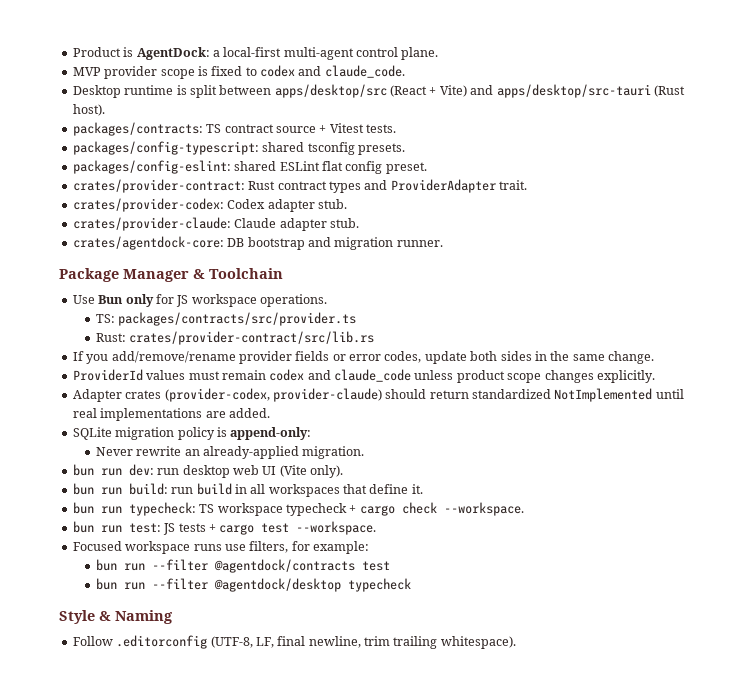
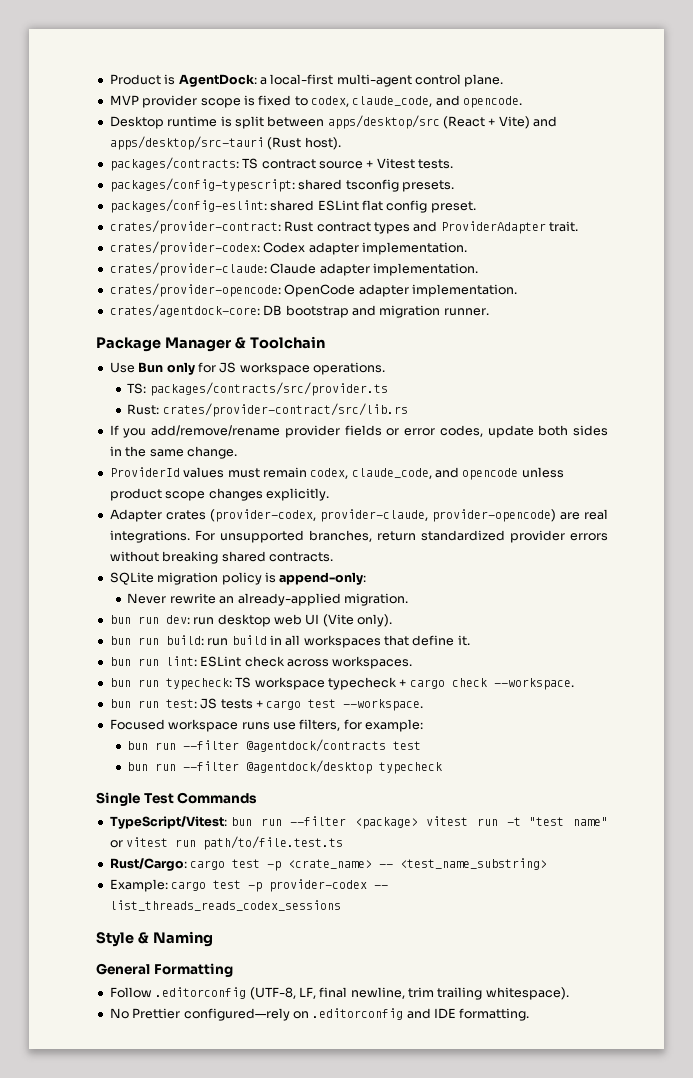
[260,65,405,78] codex and claude_code. -> [311,95,523,108] codex, claude_code, and opencode.
[317,199,347,209] stub. -> [361,242,467,255] implementation.
[329,218,359,228] stub. -> [372,263,478,276] [109,283,517,297] implementation. // crates/provider-opencode: OpenCode adapter implementation.
[269,369,411,382] codex and claude_code -> [310,467,519,480] codex, claude_code, and opencode
[272,388,684,402] [72,408,270,421] provider-claude) should return standardized NotImplemented until real implementations are added. -> [319,509,608,522] [109,530,608,543] [109,551,333,564] provider-claude, provider-opencode) are real integrations. For unsupported branches, return standardized provider errors without breaking shared contracts.
(423, 489) none -> [109,656,413,669] // bun run lint: ESLint check across workspaces.
(411, 585) none -> [96,792,258,806] [109,816,608,829] [109,836,344,850] [109,858,548,871] [109,879,389,892] [109,900,341,911] // Single Test Commands // TypeScript/Vitest: bun run --filter <package> vitest run -t "test name" or vitest run path/to/file.test.ts // Rust/Cargo: cargo test -p <crate_name> -- <test_name_substring> // Example: cargo test -p provider-codex -- list_threads_reads_codex_sessions
(173, 617) none -> [96,963,233,977] // General Formatting
(516, 642) none -> [109,1008,530,1021] // No Prettier configured—rely on .editorconfig and IDE formatting.

